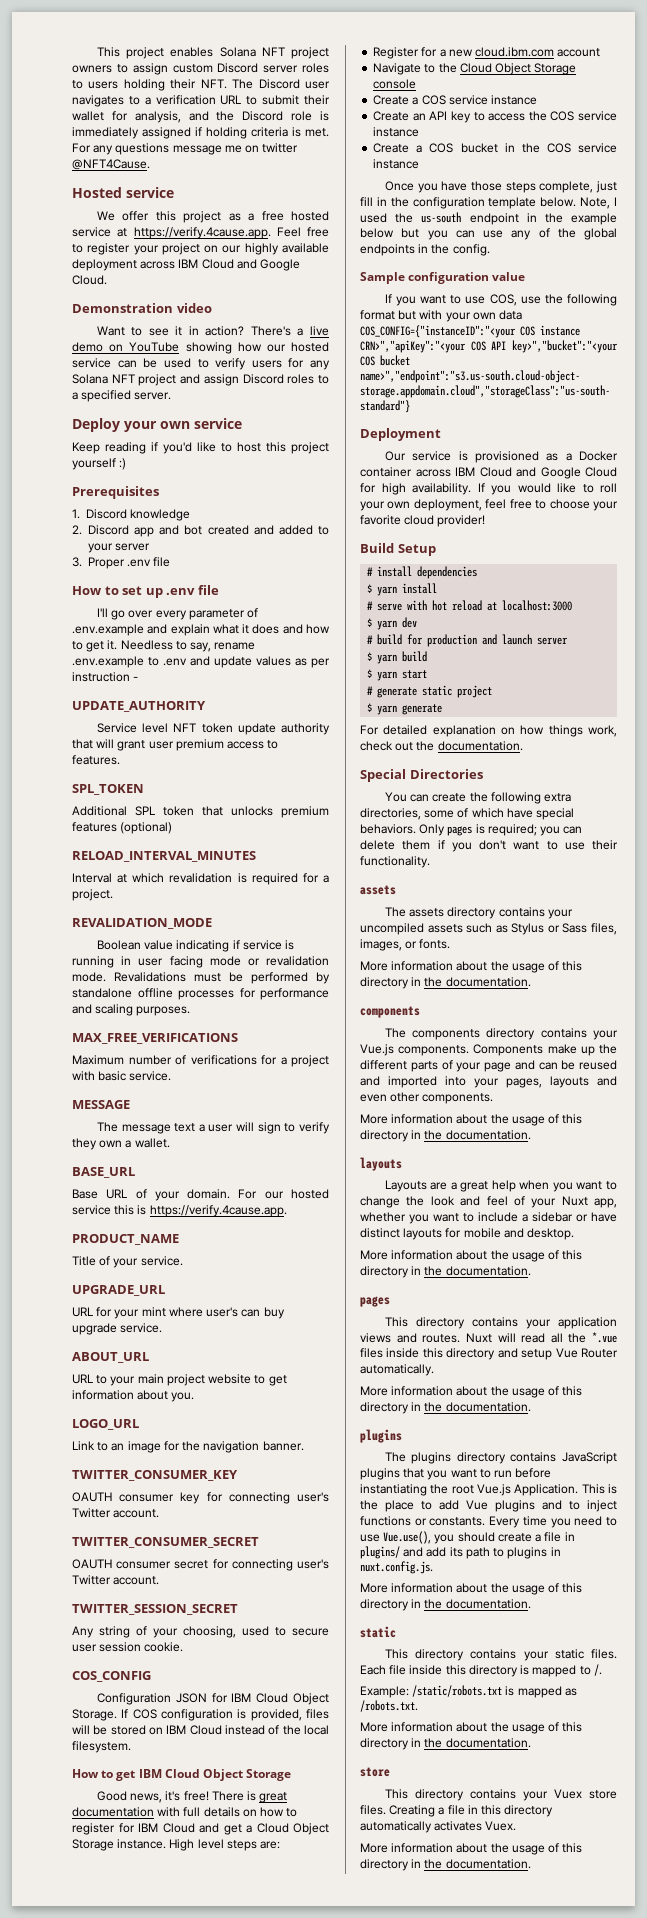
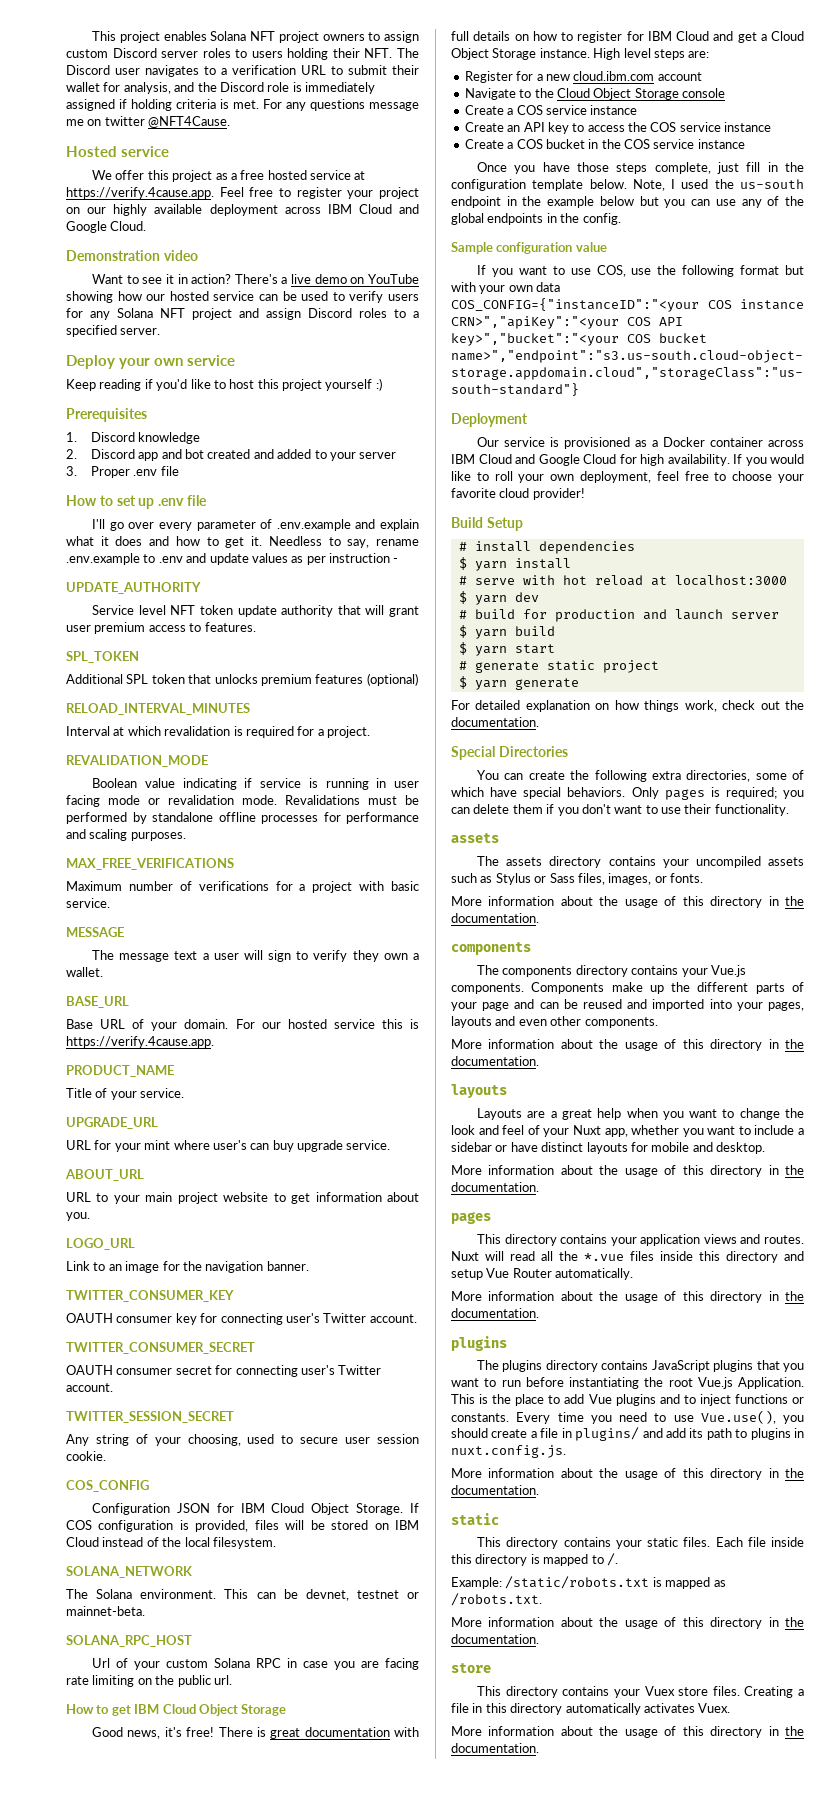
(131, 1747) none -> [66,1566,193,1578] [66,1589,419,1601] [66,1606,145,1616] [66,1635,192,1647] [92,1658,419,1670] [66,1675,232,1687] // SOLANA_NETWORK // The Solana environment. This can be devnet, testnet or mainnet-beta. // SOLANA_RPC_HOST // Url of your custom Solana RPC in case you are facing rate limiting on the public url.

